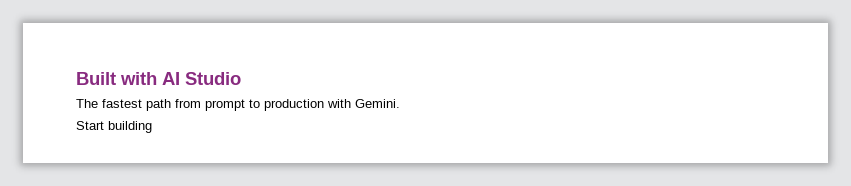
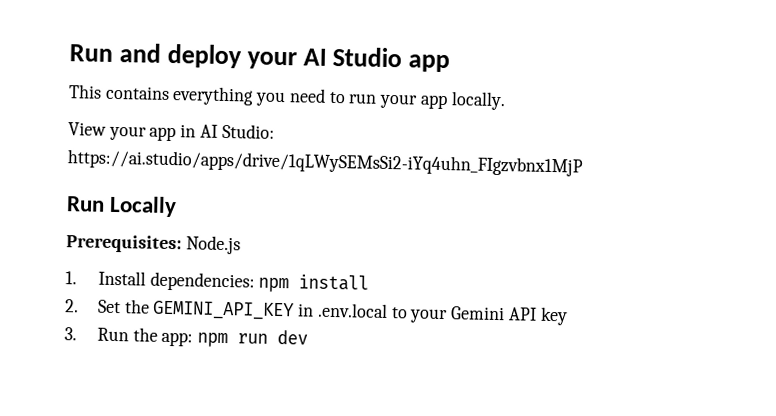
[76,72,241,85] [76,99,400,111] [76,121,152,133] Built with AI Studio // The fastest path from prompt to production with Gemini. // Start building -> [69,43,451,73] [68,84,506,111] [68,122,275,142] [67,149,583,177] [66,195,178,218] [66,234,241,255] [65,270,370,293] [65,299,568,326] [64,327,309,348] Run and deploy your AI Studio app // This contains everything you need to run your app locally. // View your app in AI Studio: https://ai.studio/apps/drive/1qLWySEMsSi2-iYq4uhn_FIgzvbnx1MjP // Run Locally // Prerequisites: Node.js // 1. Install dependencies: npm install // 2. Set the GEMINI_API_KEY in .env.local to your Gemini API key // 3. Run the app: npm run dev

